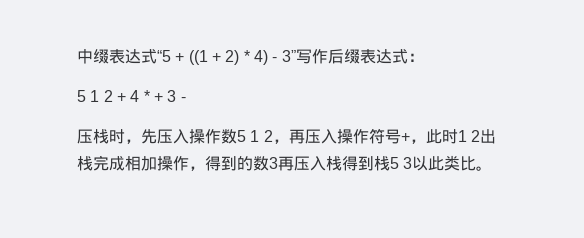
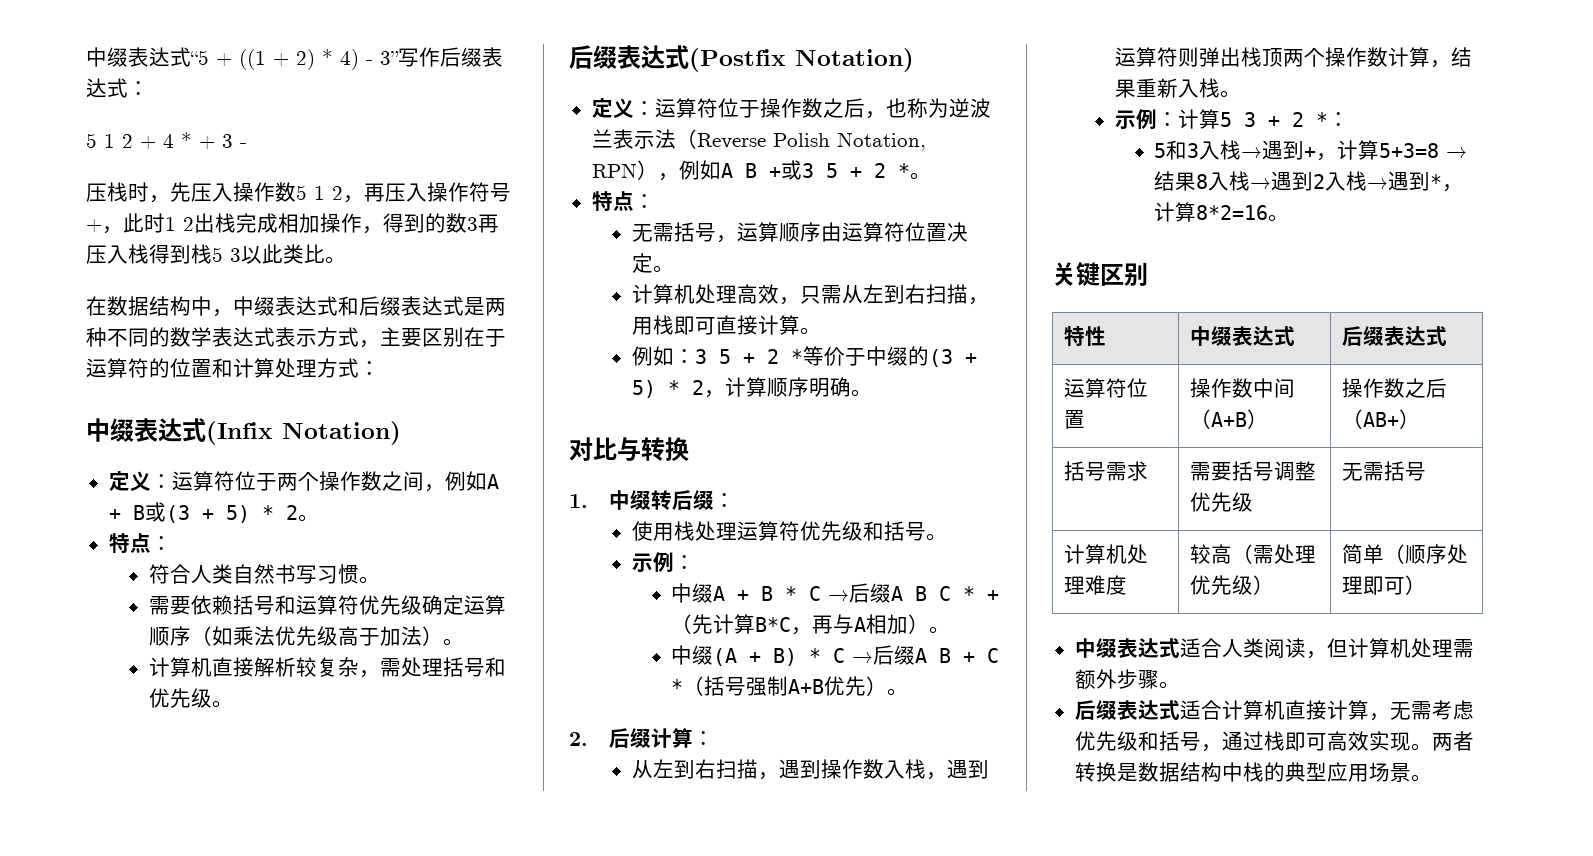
(493, 168) none -> [86,296,506,317] [86,327,506,348] [86,358,380,378] [86,418,401,445] [108,471,499,492] [108,502,319,523] [108,533,172,554] [148,564,380,584] [148,595,506,615] [148,626,464,646] [148,657,506,678] [148,688,233,708] [569,45,914,72] [591,98,991,119] [591,129,926,151] [591,160,931,181] [591,191,655,212] [631,222,968,243] [631,253,674,273] [631,284,989,305] [631,315,821,335] [631,346,977,367] [631,377,872,398] [569,437,689,461] [569,490,735,510] [631,521,947,541] [631,552,695,572] [671,583,1000,603] [671,614,951,635] [671,645,1000,666] [671,676,909,696] [569,728,714,748] [631,759,989,780] [1114,47,1472,68] [1114,78,1241,98] [1114,109,1349,129] [1154,140,1468,161] [1154,171,1464,192] [1154,202,1290,222] [1052,262,1148,286] [1063,326,1106,347] [1189,326,1295,346] [1341,326,1447,346] [1063,378,1148,398] [1063,410,1085,429] [1189,378,1295,398] [1189,409,1268,429] [1341,378,1447,398] [1341,409,1420,429] [1063,461,1148,481] [1189,461,1316,481] [1189,492,1253,512] [1341,461,1426,481] [1063,544,1148,564] [1063,575,1127,595] [1189,544,1316,564] [1189,575,1274,595] [1341,544,1468,564] [1341,575,1426,595] [1074,638,1474,659] [1074,669,1180,690] [1074,700,1474,721] [1074,731,1474,752] [1074,762,1432,782] // 在数据结构中，中缀表达式和后缀表达式是两种不同的数学表达式表示方式，主要区别在于运算符的位置和计算处理方式： // 中缀表达式(Infix Notation) // 定义：运算符位于两个操作数之间，例如A + B或(3 + 5) * 2。 // 特点： // 符合人类自然书写习惯。 // 需要依赖括号和运算符优先级确定运算顺序（如乘法优先级高于加法）。 // 计算机直接解析较复杂，需处理括号和优先级。 // 后缀表达式(Postfix Notation) // 定义：运算符位于操作数之后，也称为逆波兰表示法（Reverse Polish Notation, RPN），例如A B +或3 5 + 2 *。 // 特点： // 无需括号，运算顺序由运算符位置决定。 // 计算机处理高效，只需从左到右扫描，用栈即可直接计算。 // 例如：3 5 + 2 *等价于中缀的(3 + 5) * 2，计算顺序明确。 // 对比与转换 // 1.中缀转后缀： // 使用栈处理运算符优先级和括号。 // 示例： // 中缀A + B * C →后缀A B C * +（先计算B*C，再与A相加）。 // 中缀(A + B) * C →后缀A B + C *（括号强制A+B优先）。 // 2.后缀计算： // 从左到右扫描，遇到操作数入栈，遇到运算符则弹出栈顶两个操作数计算，结果重新入栈。 // 示例：计算5 3 + 2 *： // 5和3入栈→遇到+，计算5+3=8 →结果8入栈→遇到2入栈→遇到*，计算8*2=16。 // 关键区别 // 特性 | 中缀表达式 | 后缀表达式 // 运算符位置 | 操作数中间（A+B） | 操作数之后（AB+） // 括号需求 | 需要括号调整优先级 | 无需括号 // 计算机处理难度 | 较高（需处理优先级） | 简单（顺序处理即可） // 中缀表达式适合人类阅读，但计算机处理需额外步骤。 // 后缀表达式适合计算机直接计算，无需考虑优先级和括号，通过栈即可高效实现。两者转换是数据结构中栈的典型应用场景。

